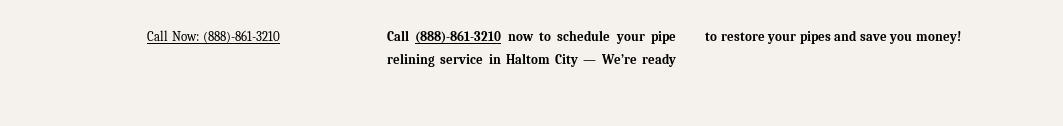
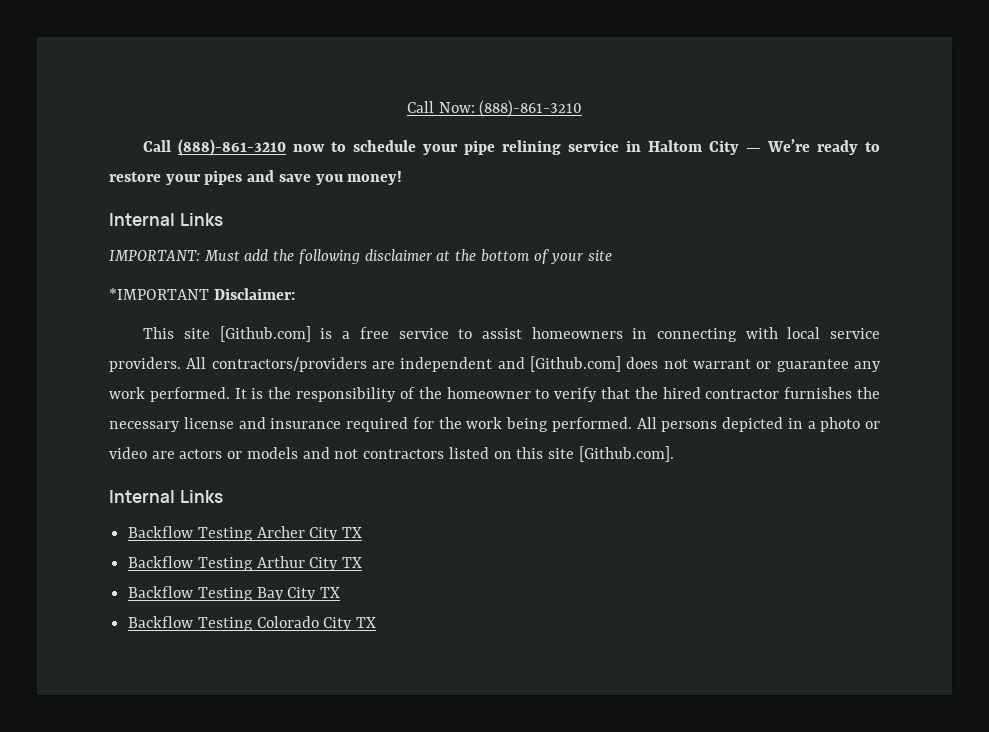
(961, 37) none -> [109,213,223,226] [109,249,612,264] [109,288,295,300] [143,326,881,342] [109,356,882,372] [109,387,880,402] [109,417,880,432] [109,446,674,462] [109,490,223,503] [128,526,363,541] [128,556,363,571] [128,586,341,601] [128,616,377,631] // Internal Links // IMPORTANT: Must add the following disclaimer at the bottom of your site // *IMPORTANT Disclaimer: // This site [Github.com] is a free service to assist homeowners in connecting with local service providers. All contractors/providers are independent and [Github.com] does not warrant or guarantee any work performed. It is the responsibility of the homeowner to verify that the hired contractor furnishes the necessary license and insurance required for the work being performed. All persons depicted in a photo or video are actors or models and not contractors listed on this site [Github.com]. // Internal Links // Backflow Testing Archer City TX // Backflow Testing Arthur City TX // Backflow Testing Bay City TX // Backflow Testing Colorado City TX

